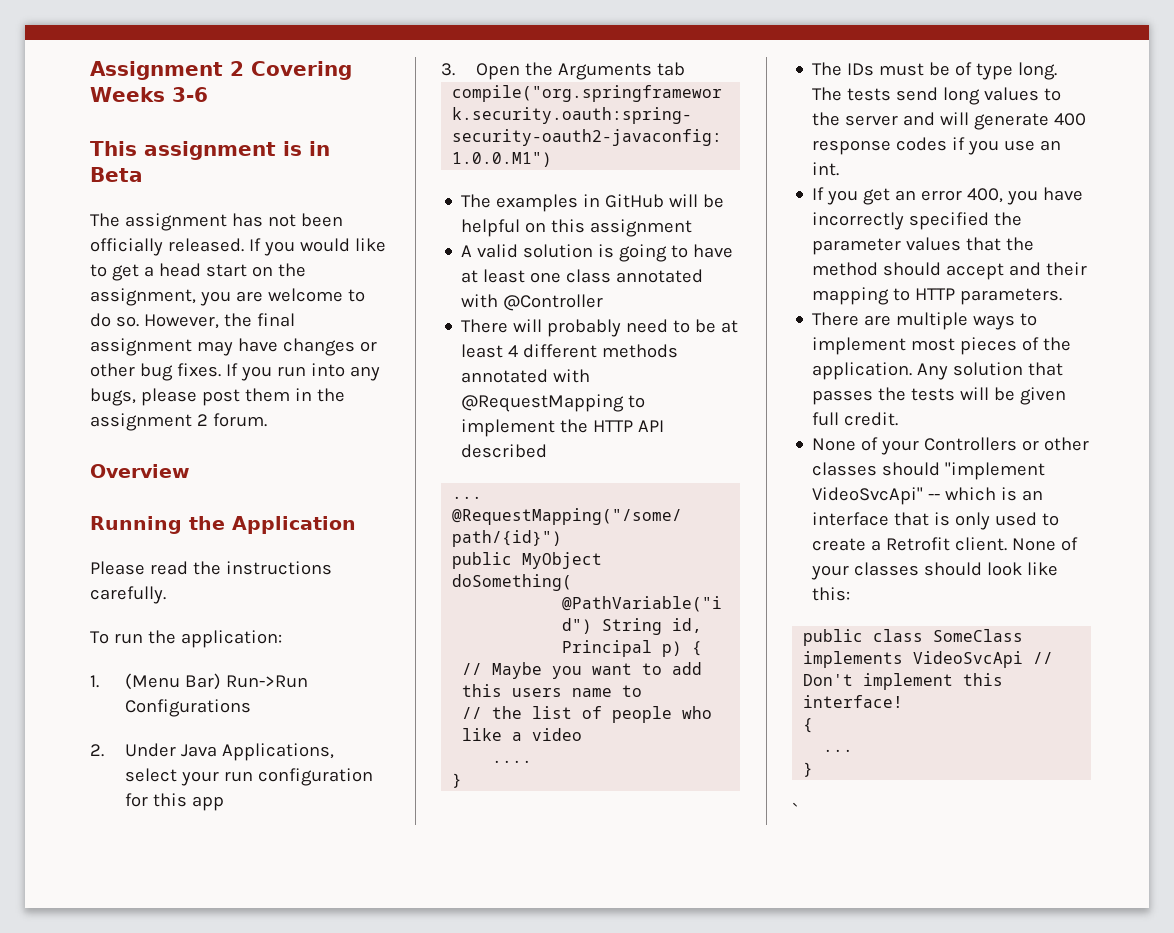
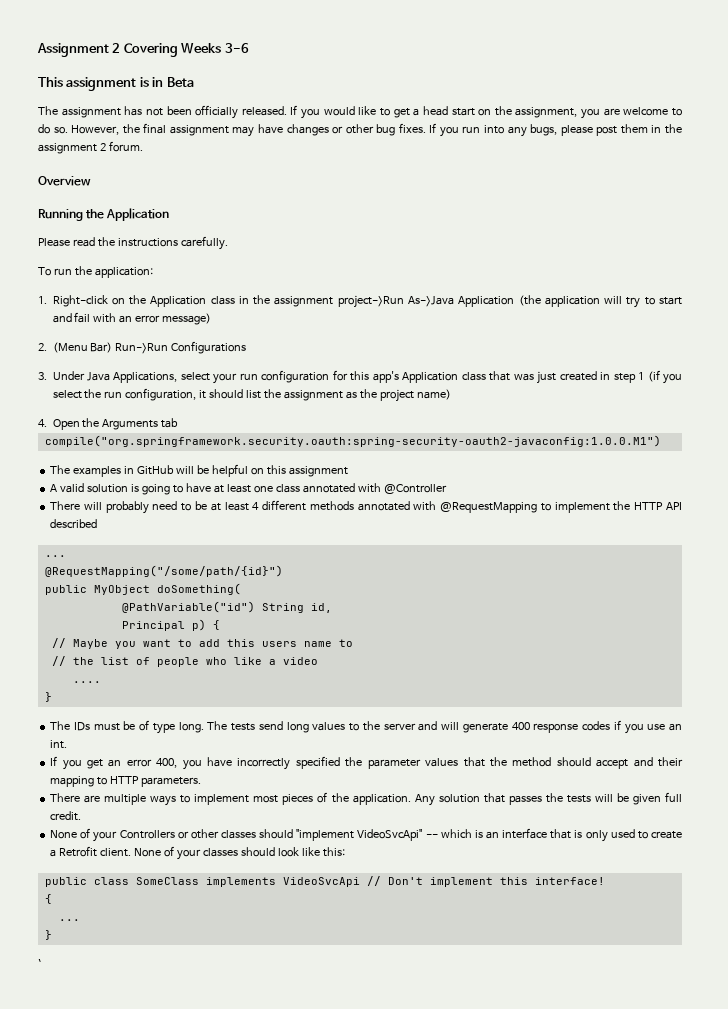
(99, 681) none -> [52,295,682,308] [52,312,212,325] [38,343,47,351] Right-click on the Application class in the assignment project->Run As->Java Application (the application will try to start and fail with an error message) // 2.
[90,744,104,757] 2. -> [38,372,47,380] 3.
[191,796,224,811] [441,63,455,76] app // 3. -> [372,370,683,384] [52,388,452,402] [38,419,47,427] app's Application class that was just created in step 1 (if you select the run configuration, it should list the assignment as the project name) // 4.

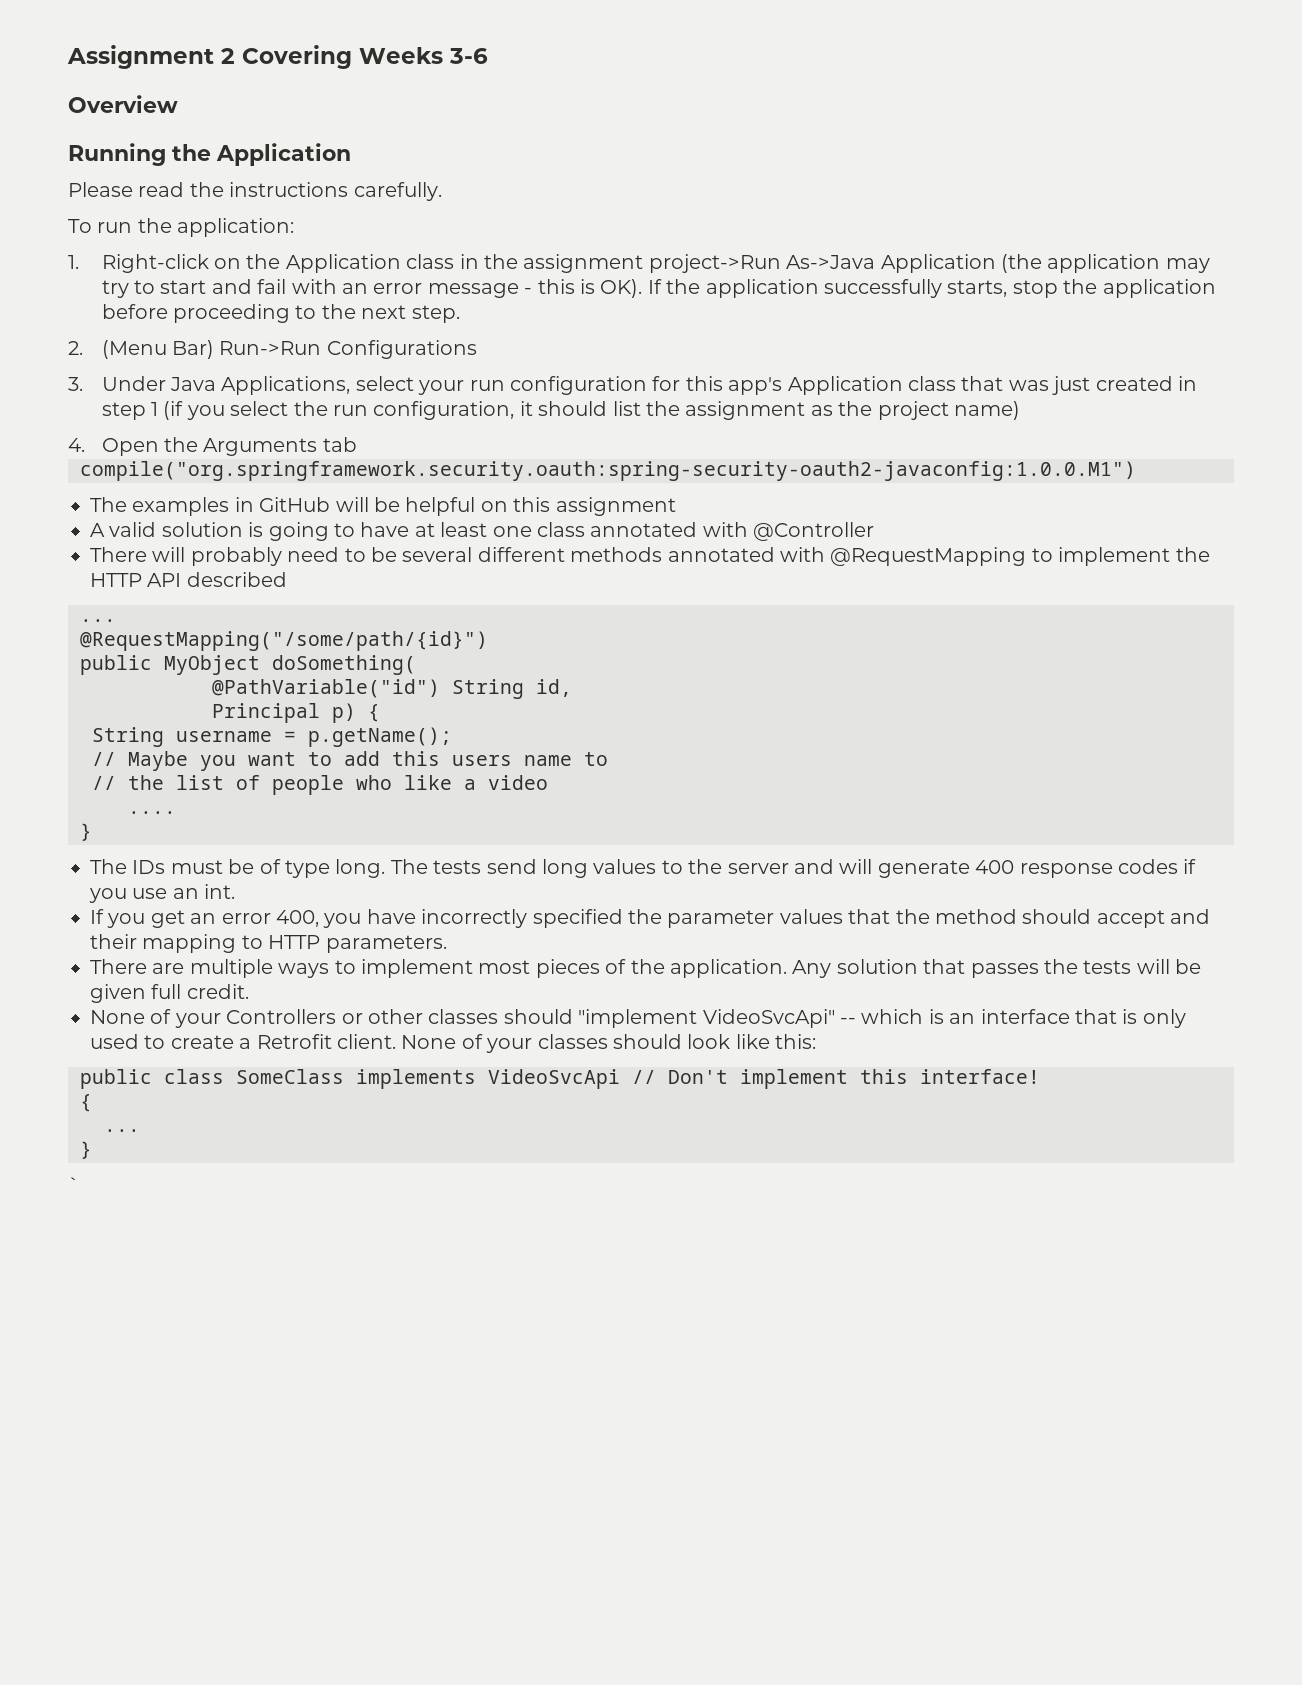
[38,77,194,91] [38,105,682,119] [38,123,683,137] [38,141,143,154] // This assignment is in Beta // The assignment has not been officially released. If you would like to get a head start on the assignment, you are welcome to do so. However, the final assignment may have changes or other bug fixes. If you run into any bugs, please post them in the assignment 2 forum. -> (488, 56) none
[604,296,623,304] will -> [1165,258,1210,273] may
[162,313,212,325] message) -> [427,279,1216,298] [101,304,460,323] message - this is OK). If the application successfully starts, stop the application before proceeding to the next step.
[210,502,260,511] at least 4 -> [402,547,473,562] several
(220, 625) none -> [92,727,452,747] // String username = p.getName();

